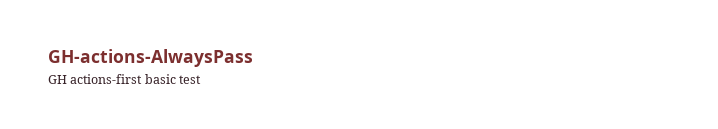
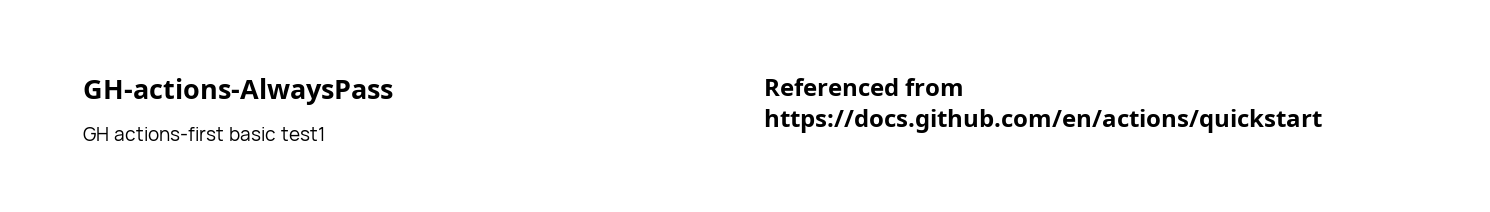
[179,75,202,84] test -> [281,127,326,141] [764,78,965,96] [764,109,1322,133] test1 // Referenced from https://docs.github.com/en/actions/quickstart

